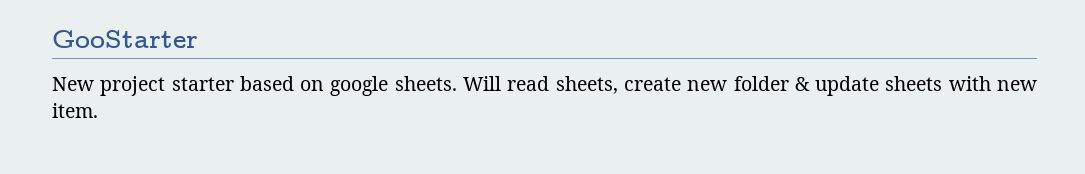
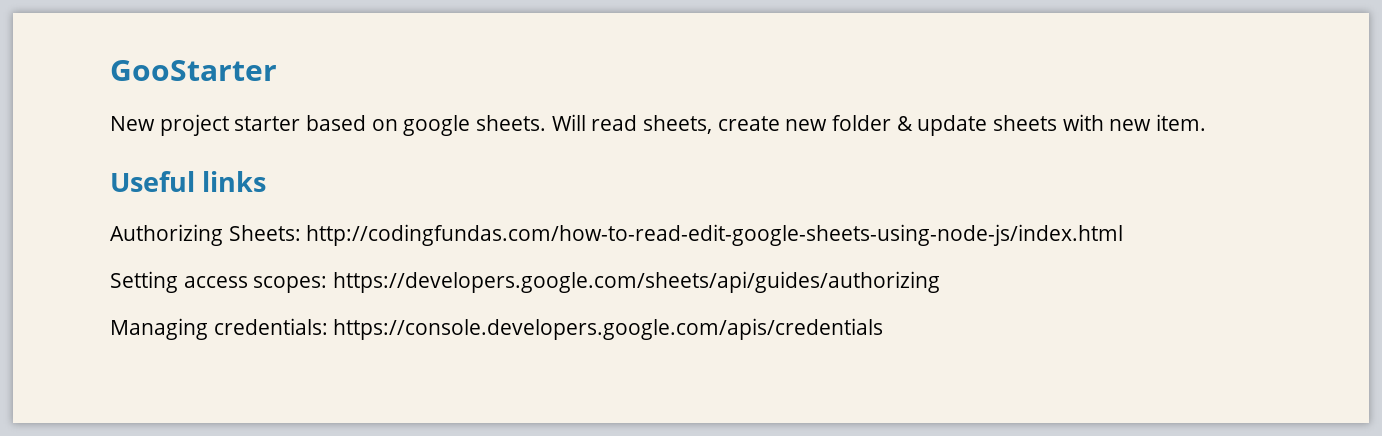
(98, 110) none -> [110,171,267,192] [110,224,1124,246] [110,271,941,293] [110,318,884,340] // Useful links // Authorizing Sheets: http://codingfundas.com/how-to-read-edit-google-sheets-using-node-js/index.html // Setting access scopes: https://developers.google.com/sheets/api/guides/authorizing // Managing credentials: https://console.developers.google.com/apis/credentials

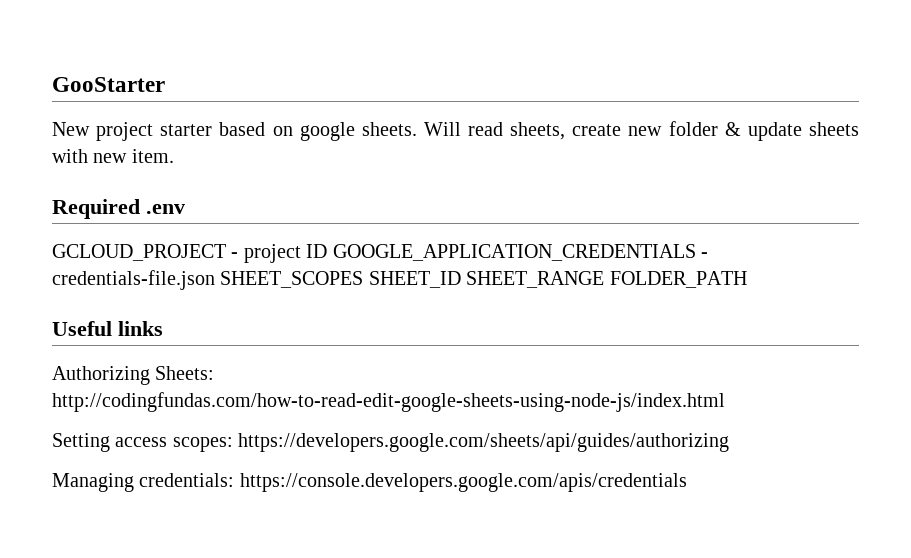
(1207, 122) none -> [52,199,185,219] [52,244,708,263] [52,270,747,290] // Required .env // GCLOUD_PROJECT - project ID GOOGLE_APPLICATION_CREDENTIALS - credentials-file.json SHEET_SCOPES SHEET_ID SHEET_RANGE FOLDER_PATH

